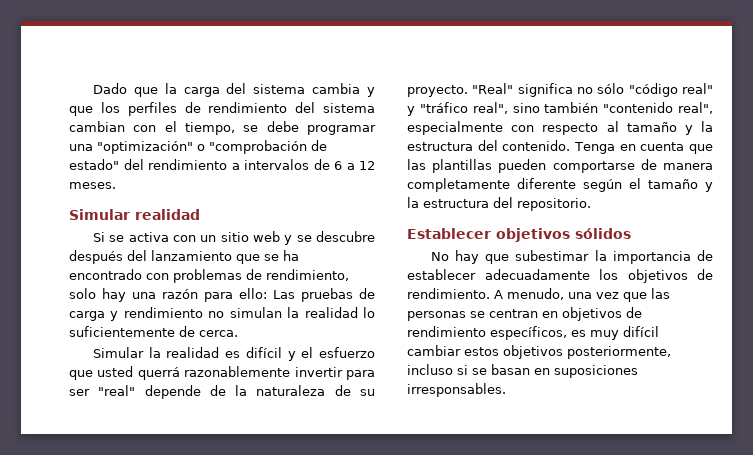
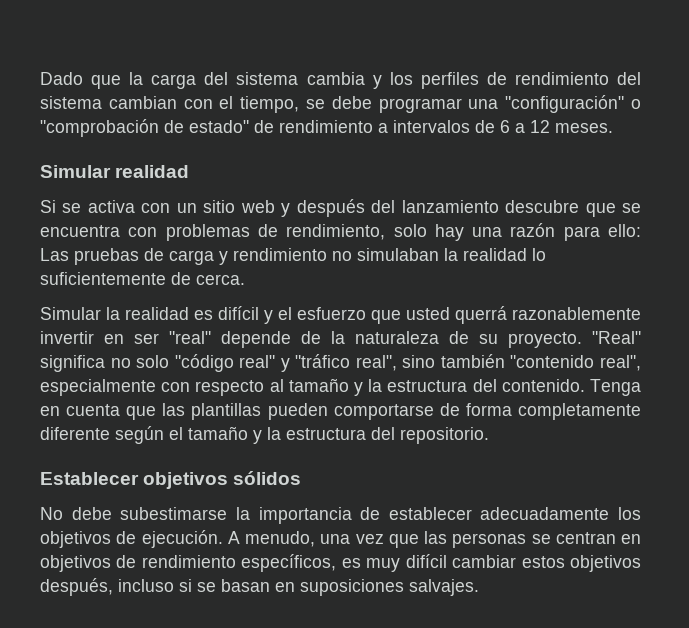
[69,106,93,116] que -> (382, 82) none
[97,141,193,154] "optimización" -> [505,95,625,113] "configuración"
[123,159,144,170] del -> [254,120,274,133] de
[296,231,375,242] se descubre -> (291, 210) none
(232, 255) none -> [505,200,580,213] descubre
[283,250,299,261] [69,269,142,280] ha encontrado -> [40,225,120,237] encuentra
[229,307,282,318] simulan -> [357,248,439,261] simulaban
[346,370,375,380] para -> [104,334,124,344] en
[597,83,625,94] sólo -> [136,355,170,368] solo
[663,163,713,170] manera -> [465,403,512,416] forma
[455,250,590,264] hay que subestimar -> [71,507,228,520] debe subestimarse
[407,288,490,299] rendimiento. -> [141,530,223,548] ejecución.
[567,346,671,359] posteriormente, -> [40,578,113,596] después,
[407,383,506,397] irresponsables. -> [409,579,479,596] salvajes.

